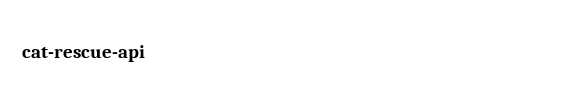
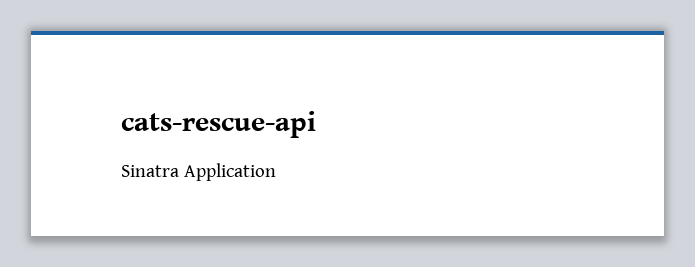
[22,45,145,62] cat-rescue-api -> [121,111,316,138] [121,163,276,181] cats-rescue-api // Sinatra Application

